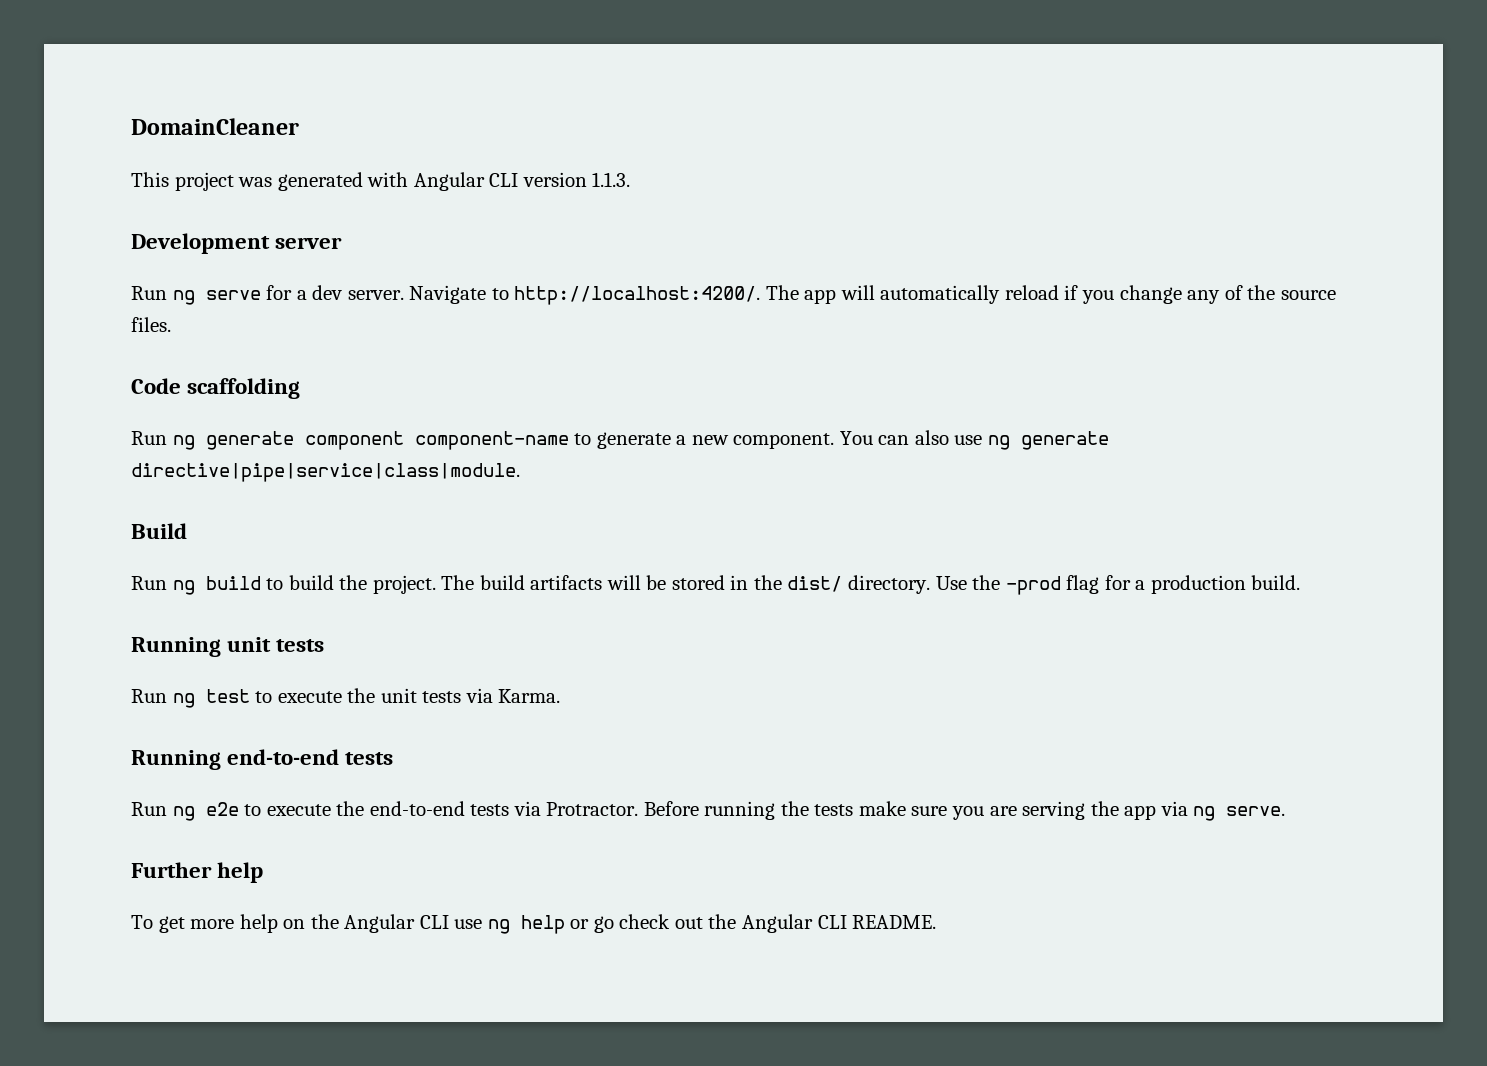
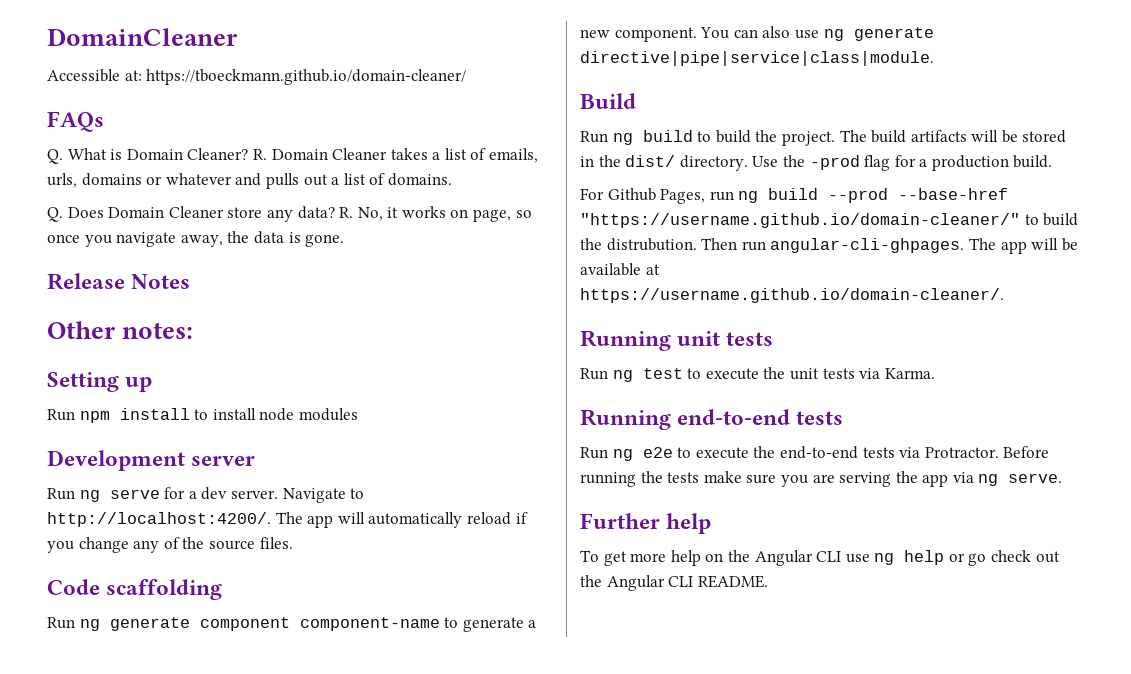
[131,172,631,191] This project was generated with Angular CLI version 1.1.3. -> [47,69,467,85] [47,111,104,132] [47,148,539,164] [47,173,452,189] [47,206,532,222] [47,231,345,247] [47,273,191,290] [47,321,194,339] [47,372,153,392] [47,408,358,423] Accessible at: https://tboeckmann.github.io/domain-cleaner/ // FAQs // Q. What is Domain Cleaner? R. Domain Cleaner takes a list of emails, urls, domains or whatever and pulls out a list of domains. // Q. Does Domain Cleaner store any data? R. No, it works on page, so once you navigate away, the data is gone. // Release Notes // Other notes: // Setting up // Run npm install to install node modules
(1301, 582) none -> [580,188,1009,204] [580,213,1079,228] [580,238,1078,254] [580,263,660,276] [580,288,1004,303] // For Github Pages, run ng build --prod --base-href "https://username.github.io/domain-cleaner/" to build the distrubution. Then run angular-cli-ghpages. The app will be available at https://username.github.io/domain-cleaner/.

